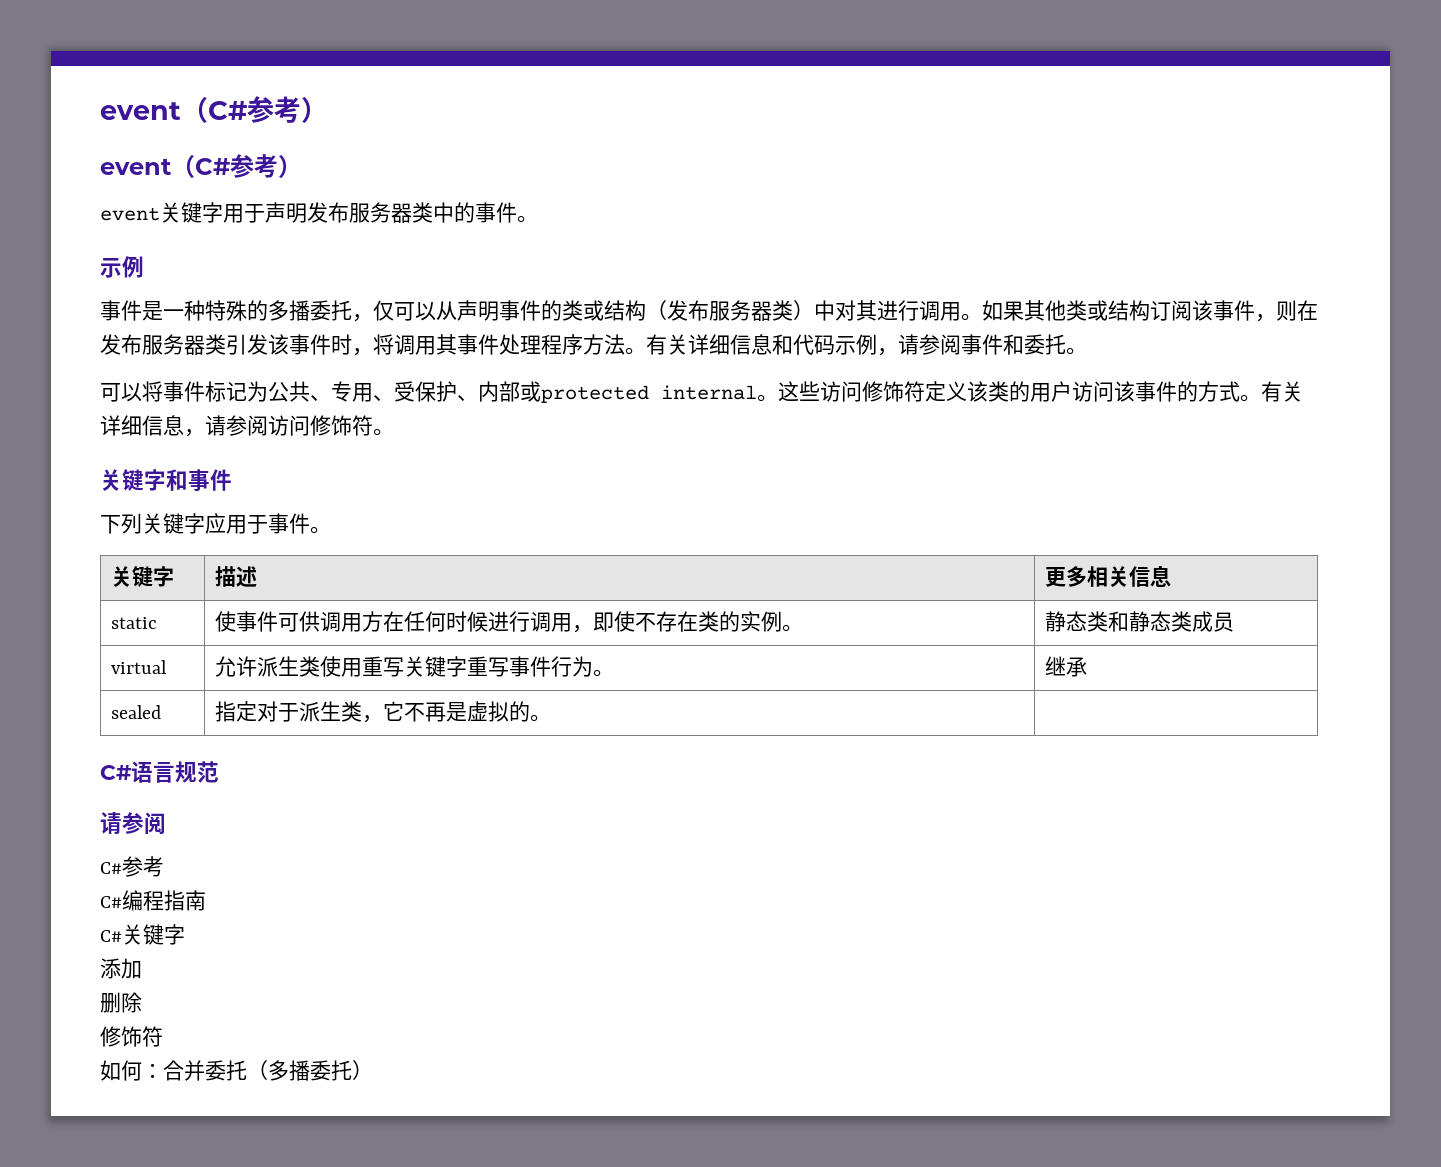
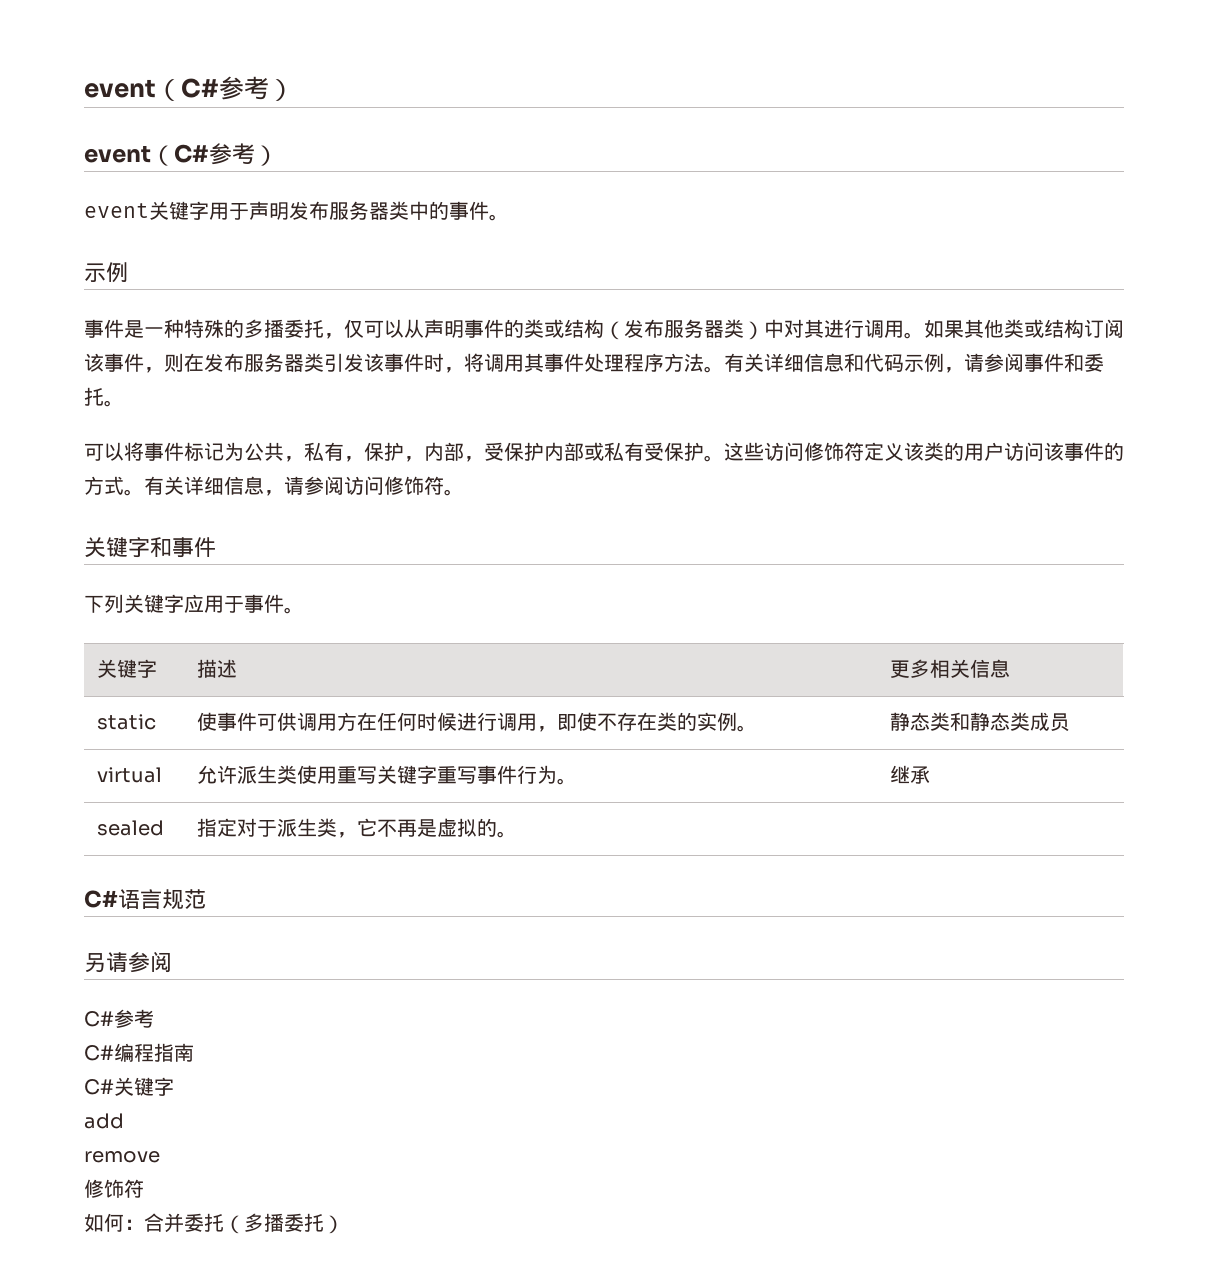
[310,381,757,403] 、专用、受保护、内部或protected internal -> [284,442,704,462] ，私有，保护，内部，受保护内部或私有受保护
(219, 772) none -> [84,953,106,973] 另
[100,958,142,979] [100,992,142,1013] 添加 // 删除 -> [84,1113,124,1129] [84,1150,160,1163] add // remove

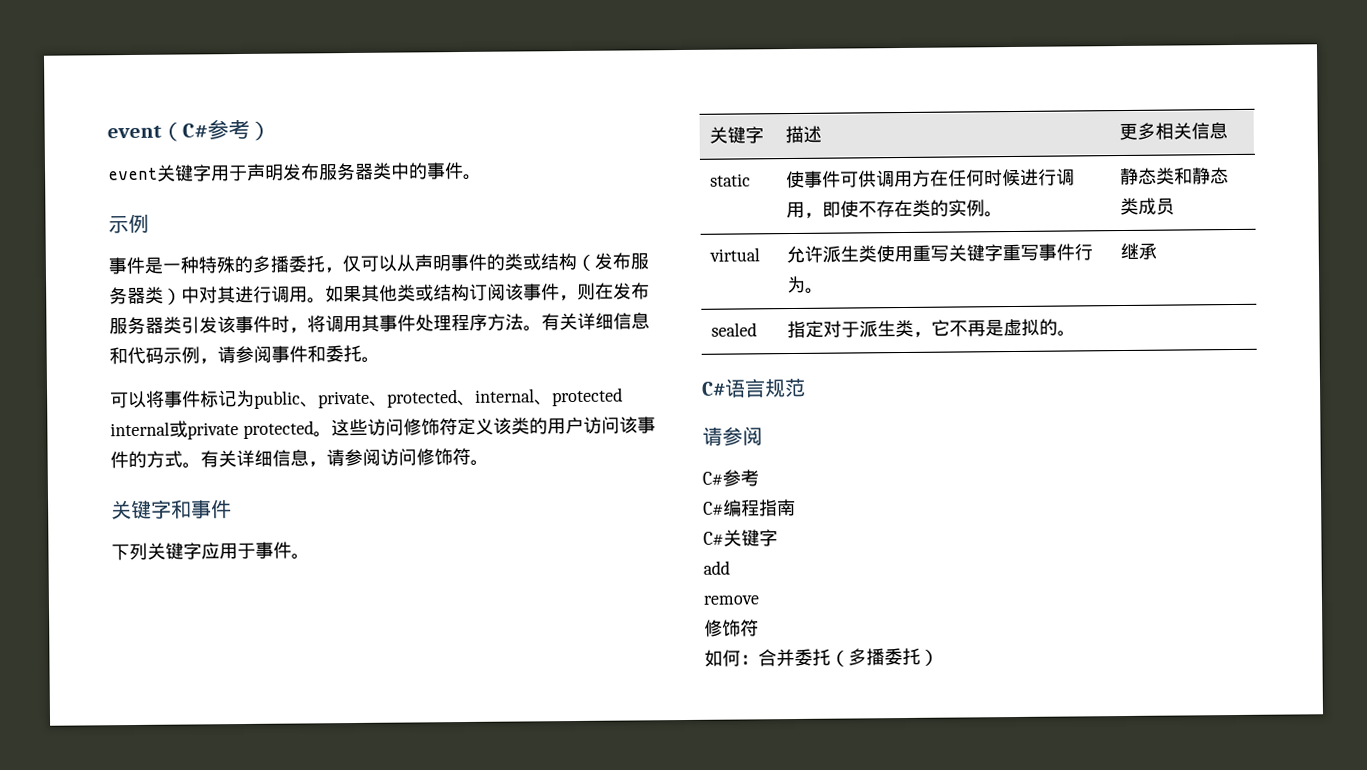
[84,76,294,101] [84,143,278,166] event（C#参考） // event（C#参考） -> [107,119,271,142] event（C#参考）
[244,442,704,462] 公共，私有，保护，内部，受保护内部或私有受保护 -> [254,387,623,409] [110,420,314,440] public、private、protected、internal、protected internal或private protected
[84,953,106,973] 另 -> (806, 387) none

